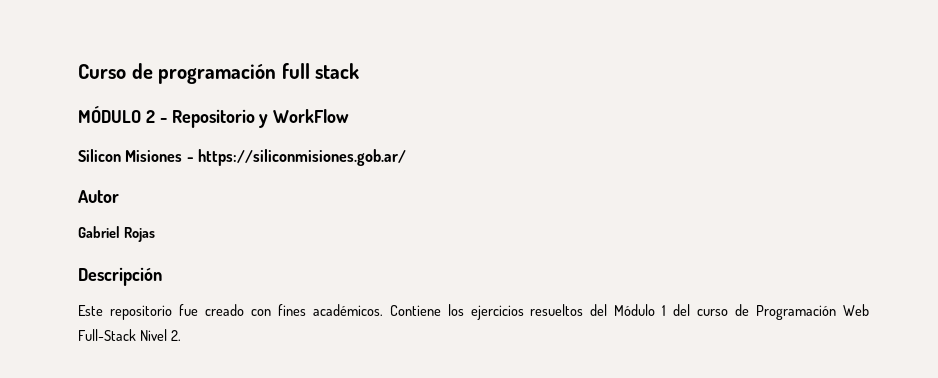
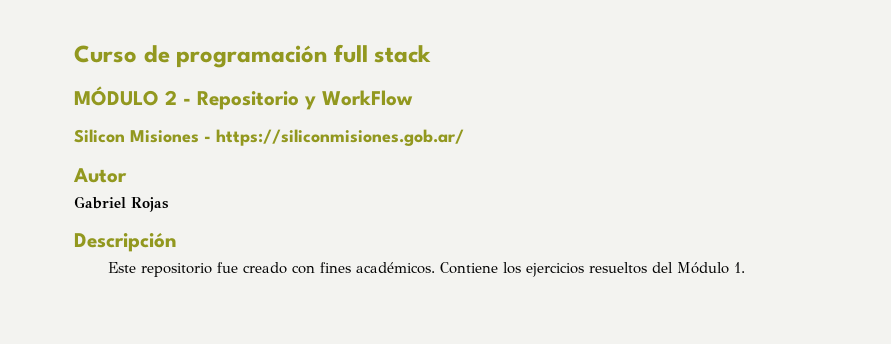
[662,304,870,320] [78,329,181,341] 1 del curso de Programación Web Full-Stack Nivel 2. -> [734,262,746,273] 1.

